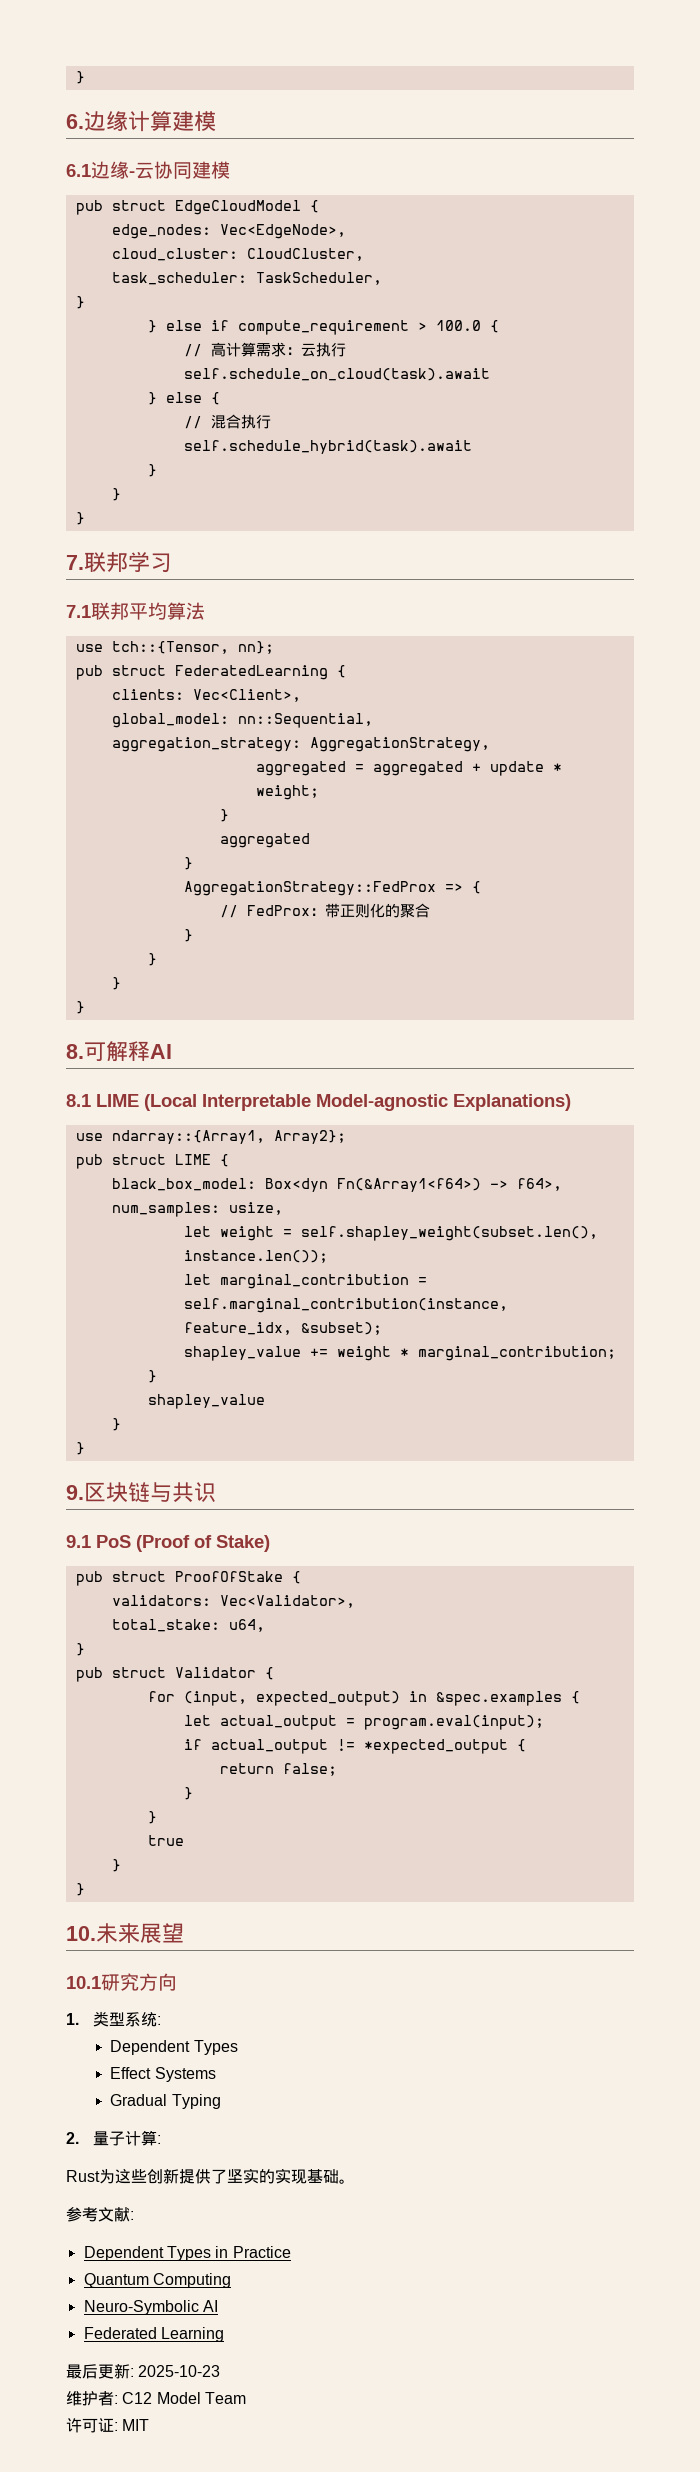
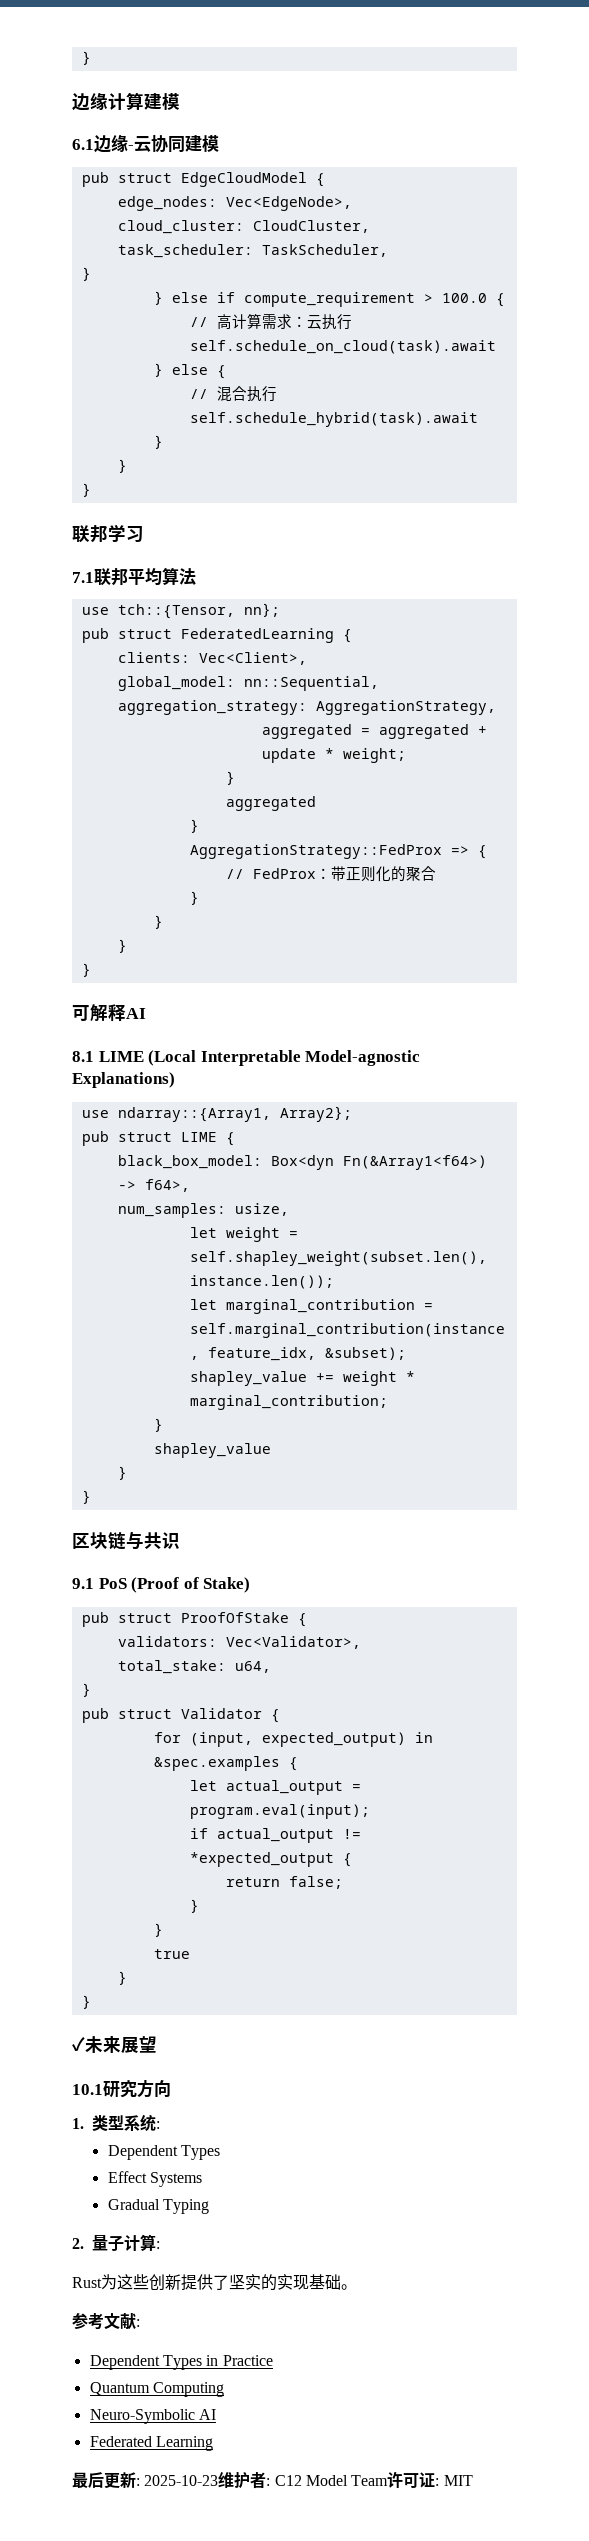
[75,71,85,84] [66,114,84,129] } // 6. -> [81,51,91,65] } //
[66,555,84,570] 7. -> (91, 490) none
[66,1044,84,1059] 8. -> (91, 970) none
[66,1485,84,1500] 9. -> (91, 1497) none
[66,1926,96,1941] 10. -> [72,2037,85,2052] ✓
(221, 2371) // -> (219, 2480) none
(246, 2398) // -> (389, 2480) none

